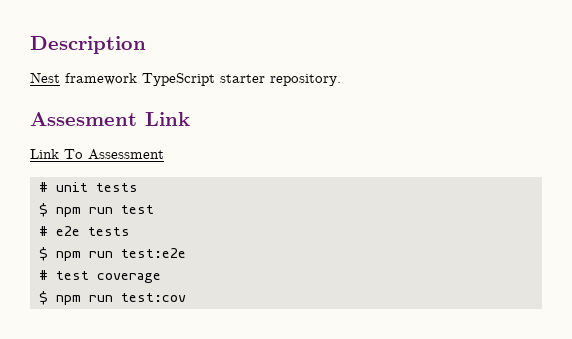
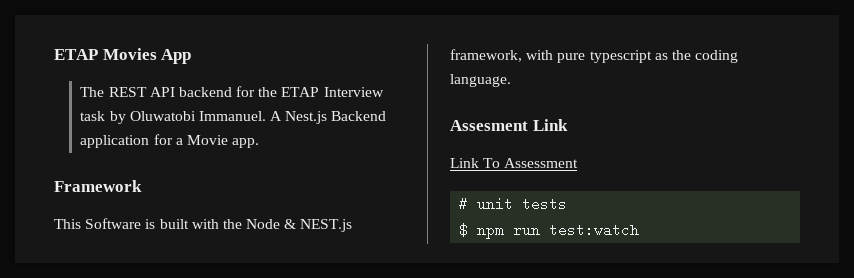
[30,36,146,54] [30,72,341,86] Description // Nest framework TypeScript starter repository. -> [54,48,192,64] [80,86,384,97] [80,111,387,124] [80,134,260,148] [54,180,142,192] [54,218,353,232] [450,49,739,63] [450,74,511,87] ETAP Movies App // The REST API backend for the ETAP Interview task by Oluwatobi Immanuel. A Nest.js Backend application for a Movie app. // Framework // This Software is built with the Node & NEST.js framework, with pure typescript as the coding language.
[120,205,154,214] [38,226,130,236] [38,247,186,261] [38,270,161,283] [38,291,186,305] test // # e2e tests // $ npm run test:e2e // # test coverage // $ npm run test:cov -> [549,223,640,237] test:watch

